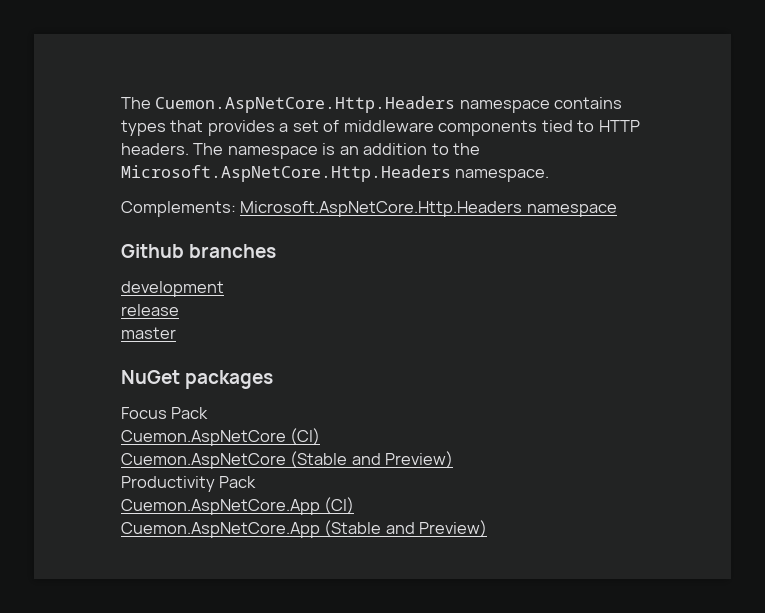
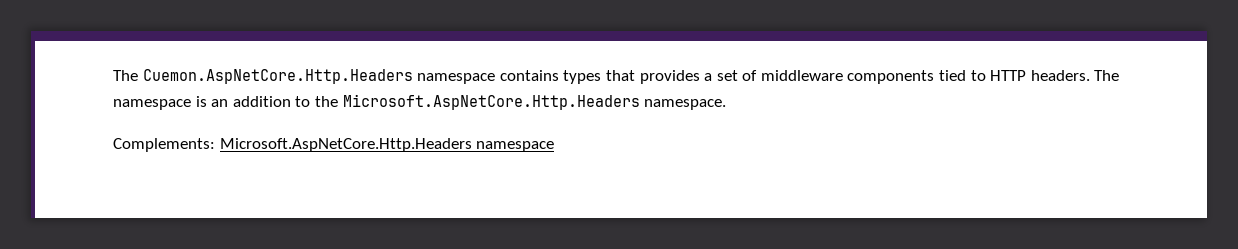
[121,244,277,258] [121,281,224,297] [121,304,179,316] [121,327,176,339] [121,370,274,389] [121,407,209,419] [121,428,321,446] [121,451,454,469] [121,476,257,492] [121,497,355,515] [121,520,488,538] // Github branches // development // release // master // NuGet packages // Focus Pack // Cuemon.AspNetCore (CI) // Cuemon.AspNetCore (Stable and Preview) // Productivity Pack // Cuemon.AspNetCore.App (CI) // Cuemon.AspNetCore.App (Stable and Preview) -> (555, 146) none

